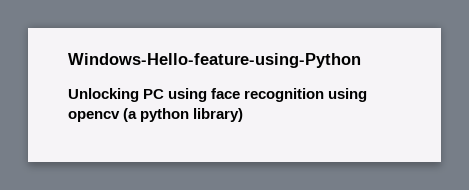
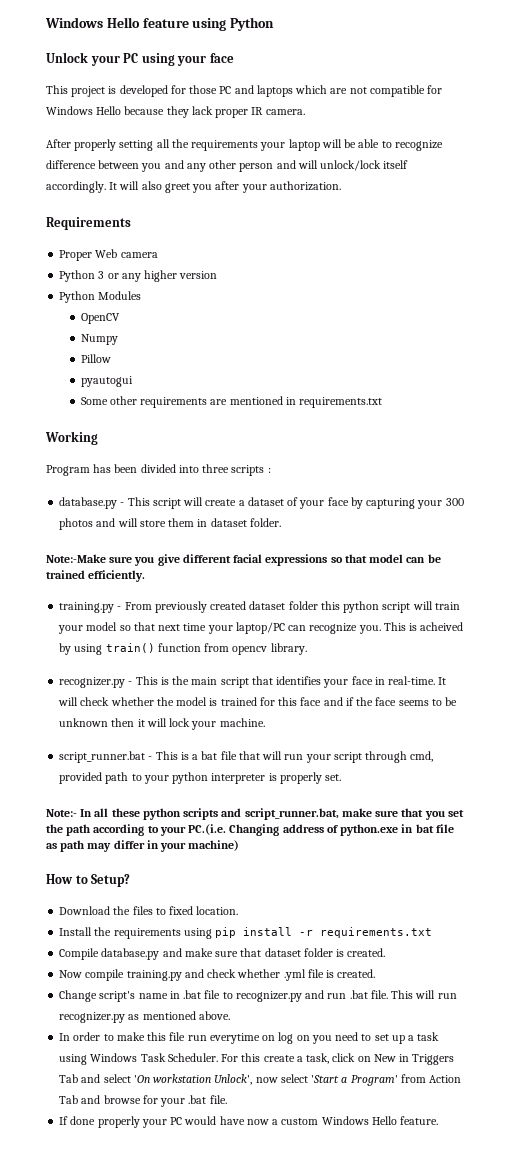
[68,53,361,68] [68,88,139,102] Windows-Hello-feature-using-Python // Unlocking -> [45,17,275,31] [46,52,120,66] Windows Hello feature using Python // Unlock your
[211,88,368,102] [68,108,244,122] face recognition using opencv (a python library) -> [177,53,234,66] [46,85,443,97] [46,106,305,118] [46,139,443,151] [46,160,409,172] [46,181,341,193] [46,217,131,230] [59,249,158,261] [59,270,218,282] [59,291,142,303] [80,313,120,324] [80,334,118,345] [80,354,111,363] [80,376,133,387] [80,396,383,408] [45,431,98,445] [46,464,271,476] [59,497,464,509] [59,518,281,530] [46,554,441,566] [46,570,146,582] [59,601,460,613] [58,622,464,634] [59,643,307,655] [59,676,447,688] [58,697,458,706] [59,718,265,730] [59,751,434,763] [59,772,342,784] [46,808,464,820] [46,824,454,836] [46,840,240,852] [46,874,131,887] [59,906,239,915] [59,927,433,939] [59,948,386,960] [59,969,376,981] [59,990,457,1002] [59,1011,230,1023] [59,1032,440,1044] [59,1053,455,1065] [59,1074,462,1086] [59,1095,227,1107] [59,1116,439,1128] your face // This project is developed for those PC and laptops which are not compatible for Windows Hello because they lack proper IR camera. // After properly setting all the requirements your laptop will be able to recognize difference between you and any other person and will unlock/lock itself accordingly. It will also greet you after your authorization. // Requirements // Proper Web camera // Python 3 or any higher version // Python Modules // OpenCV // Numpy // Pillow // pyautogui // Some other requirements are mentioned in requirements.txt // Working // Program has been divided into three scripts : // database.py - This script will create a dataset of your face by capturing your 300 photos and will store them in dataset folder. // Note:-Make sure you give different facial expressions so that model can be trained efficiently. // training.py - From previously created dataset folder this python script will train your model so that next time your laptop/PC can recognize you. This is acheived by using train() function from opencv library. // recognizer.py - This is the main script that identifies your face in real-time. It will check whether the model is trained for this face and if the face seems to be unknown then it will lock your machine. // script_runner.bat - This is a bat file that will run your script through cmd, provided path to your python interpreter is properly set. // Note:- In all these python scripts and script_runner.bat, make sure that you set the path according to your PC.(i.e. Changing address of python.exe in bat file as path may differ in your machine) // How to Setup? // Download the files to fixed location. // Install the requirements using pip install -r requirements.txt // Compile database.py and make sure that dataset folder is created. // Now compile training.py and check whether .yml file is created. // Change script's name in .bat file to recognizer.py and run .bat file. This will run recognizer.py as mentioned above. // In order to make this file run everytime on log on you need to set up a task using Windows Task Scheduler. For this create a task, click on New in Triggers Tab and select 'On workstation Unlock', now select 'Start a Program' from Action Tab and browse for your .bat file. // If done properly your PC would have now a custom Windows Hello feature.

